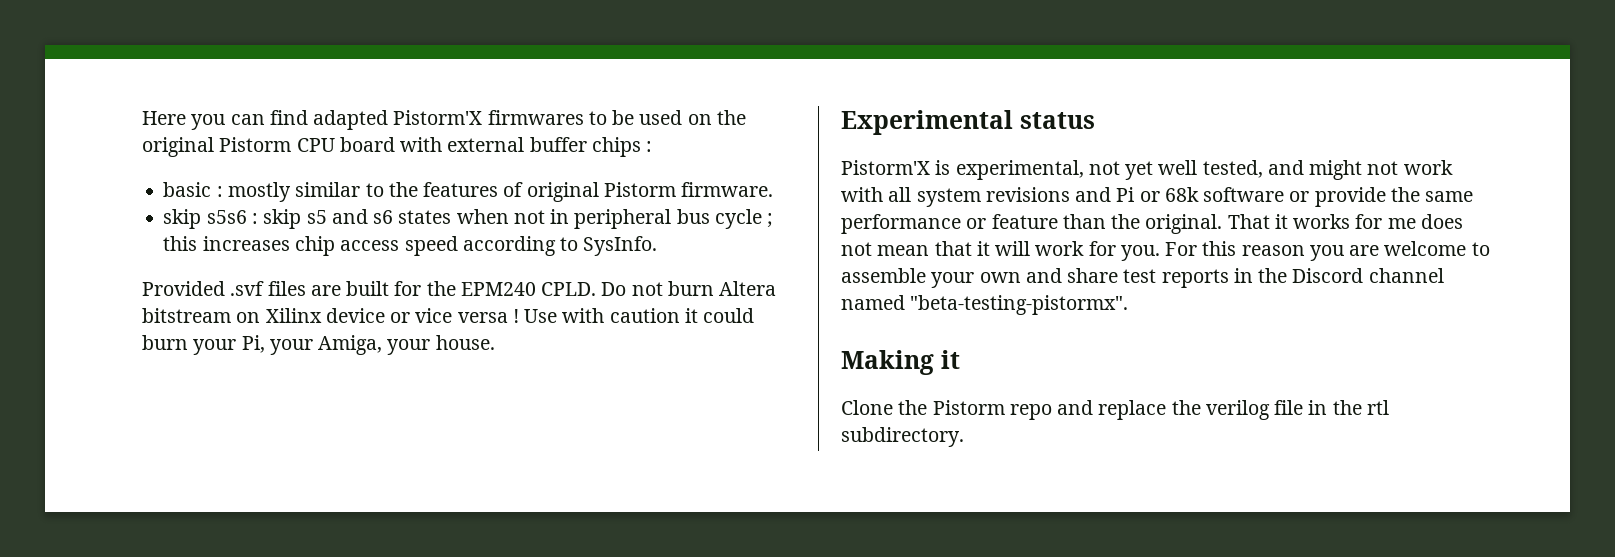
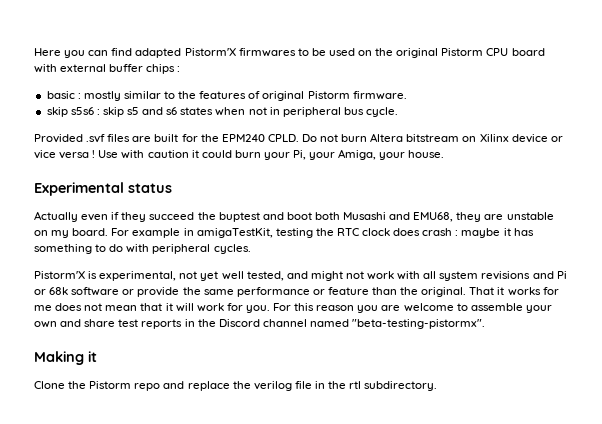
[714,209,774,229] [163,236,658,256] cycle ; this increases chip access speed according to SysInfo. -> [366,107,399,117] cycle.
(1095, 120) none -> [34,211,554,222] [34,228,534,238] [34,244,251,254] // Actually even if they succeed the buptest and boot both Musashi and EMU68, they are unstable on my board. For example in amigaTestKit, testing the RTC clock does crash : maybe it has something to do with peripheral cycles.

